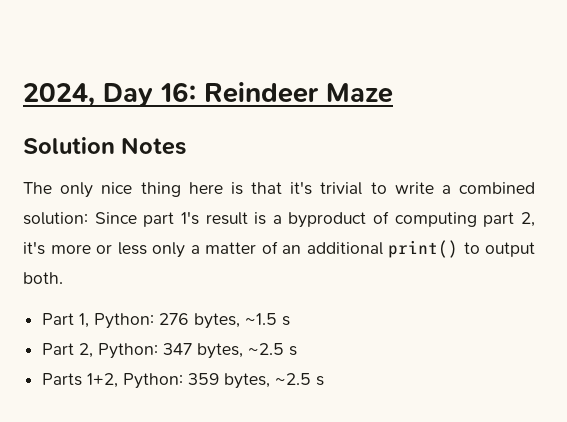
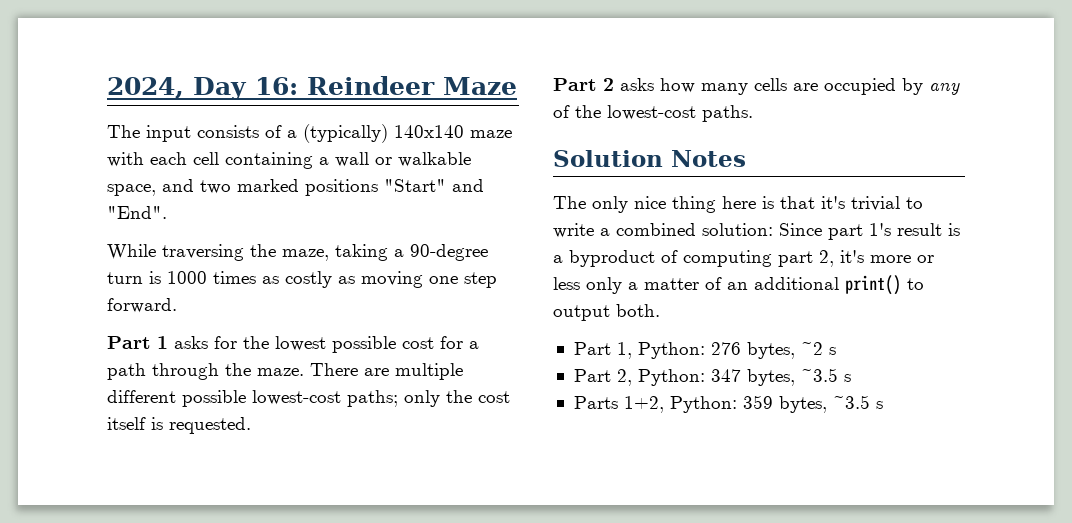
(393, 93) none -> [107,124,512,143] [107,152,471,169] [107,179,484,196] [107,206,167,219] [107,244,488,261] [107,271,497,288] [107,298,177,313] [107,336,479,353] [107,363,463,380] [107,390,510,407] [107,417,251,434] [553,78,960,95] [553,105,753,122] // The input consists of a (typically) 140x140 maze with each cell containing a wall or walkable space, and two marked positions "Start" and "End". // While traversing the maze, taking a 90-degree turn is 1000 times as costly as moving one step forward. // Part 1 asks for the lowest possible cost for a path through the maze. There are multiple different possible lowest-cost paths; only the cost itself is requested. // Part 2 asks how many cells are occupied by any of the lowest-cost paths.
[245,313,278,325] ~1.5 -> [800,342,823,355] ~2
[248,343,285,355] ~2.5 -> [800,368,838,382] ~3.5
[275,373,312,385] ~2.5 -> [832,395,870,409] ~3.5

